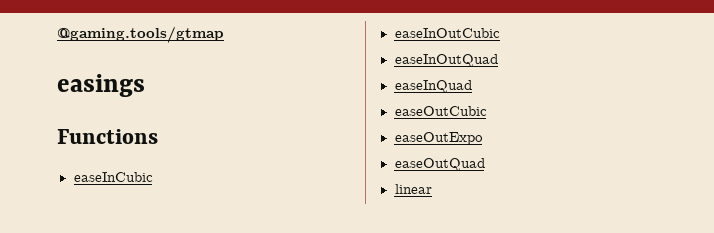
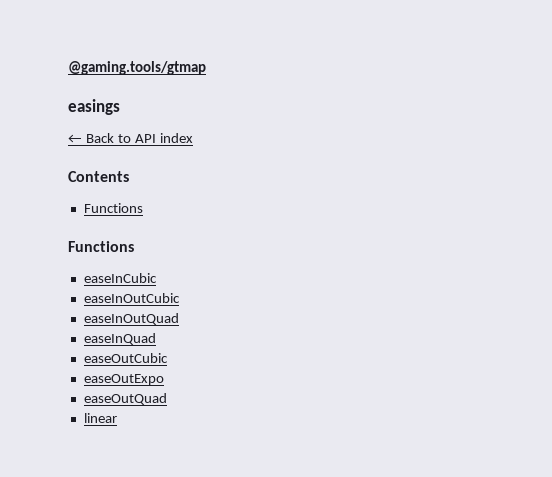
(145, 85) none -> [68,133,193,143] [68,171,129,182] [83,203,143,213] // ← Back to API index // Contents // Functions

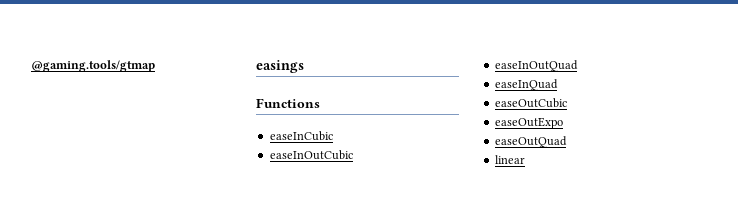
[68,133,193,143] [68,171,129,182] [83,203,143,213] // ← Back to API index // Contents // Functions -> (304, 66) none

